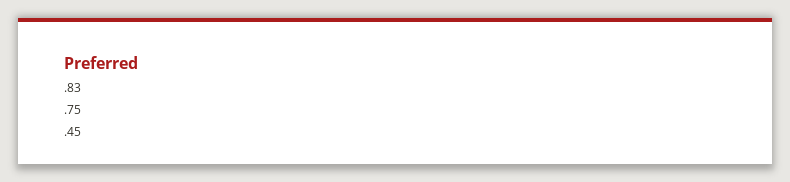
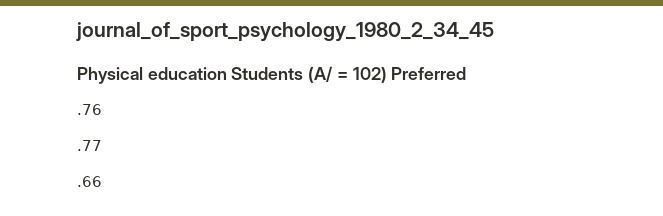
[64,56,138,69] [64,83,81,92] [64,105,81,114] [64,127,81,136] Preferred // .83 // .75 // .45 -> [76,22,494,42] [77,66,467,84] [77,104,102,115] [77,140,102,151] [77,176,102,187] journal_of_sport_psychology_1980_2_34_45 // Physical education Students (A/ = 102) Preferred // .76 // .77 // .66

